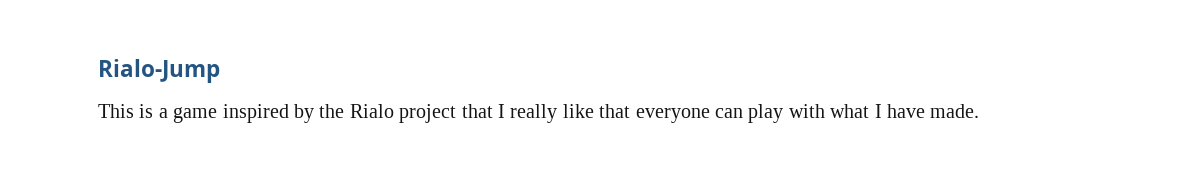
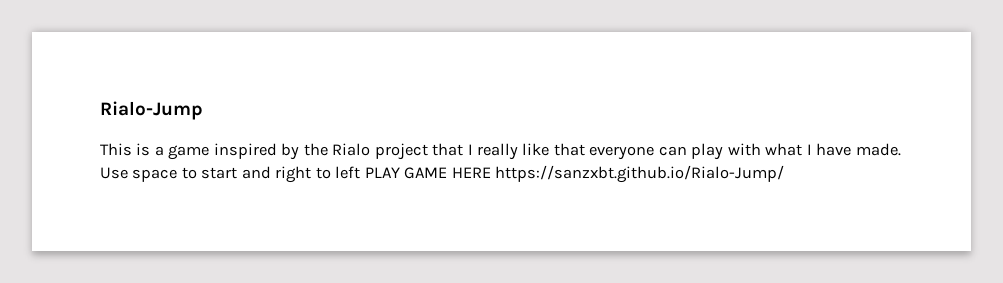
(980, 111) none -> [100,165,785,183] Use space to start and right to left PLAY GAME HERE https://sanzxbt.github.io/Rialo-Jump/

